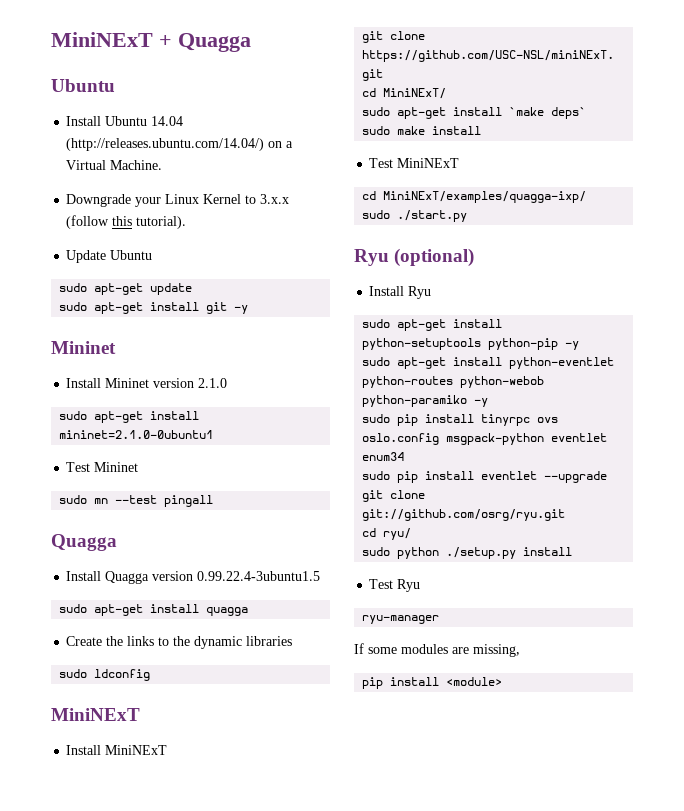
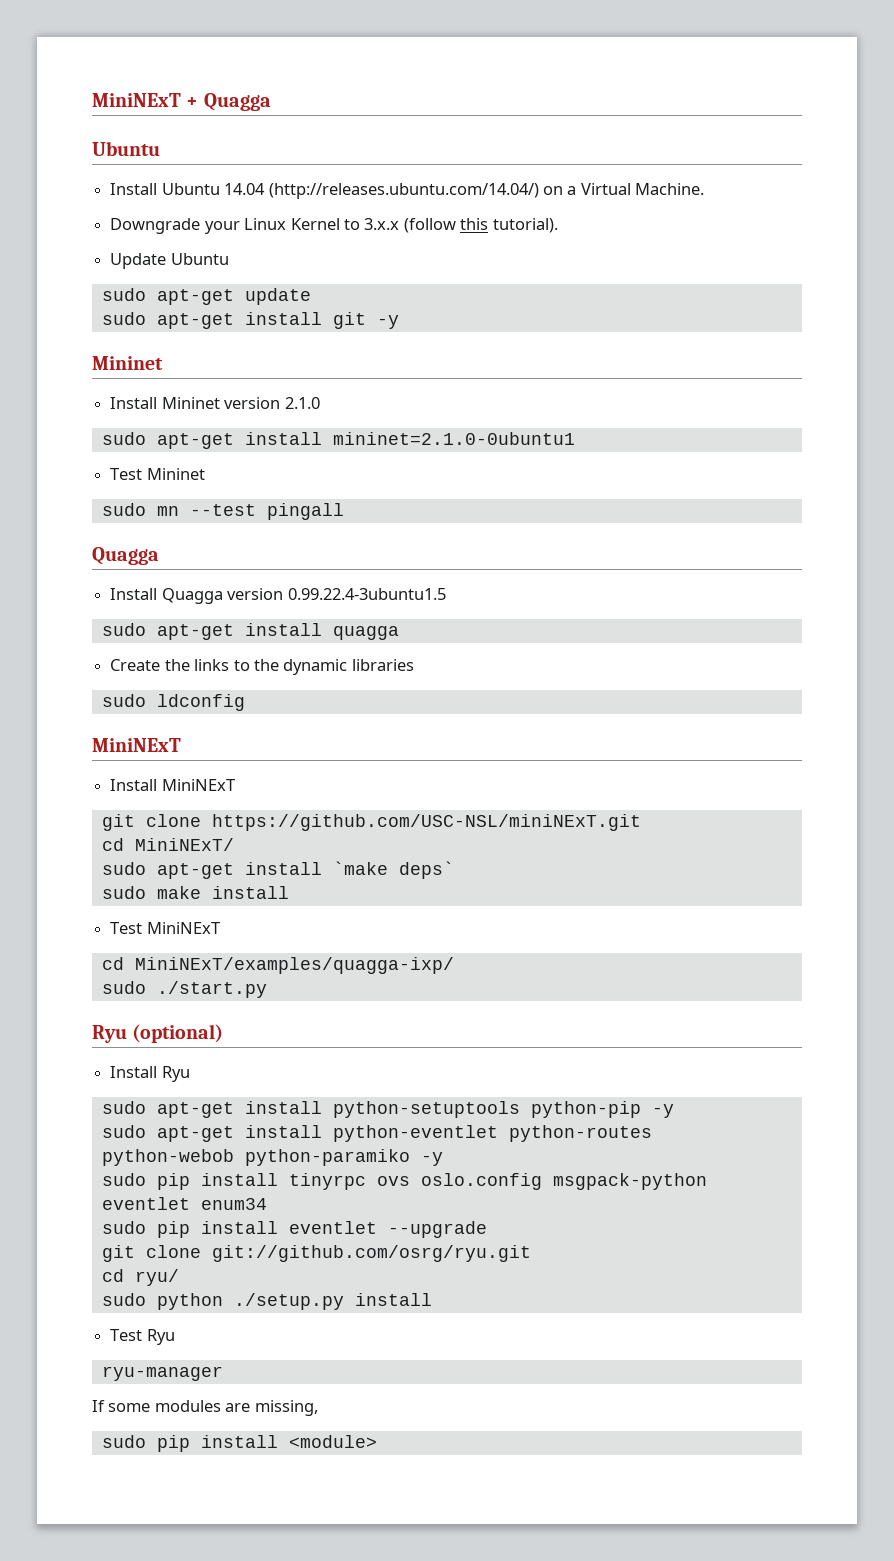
(520, 650) none -> [101,1435,146,1448] sudo

